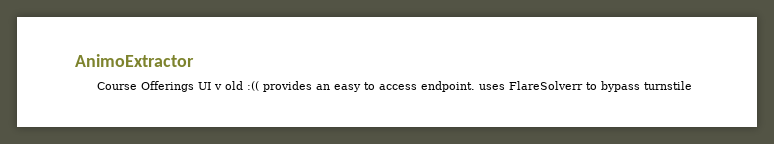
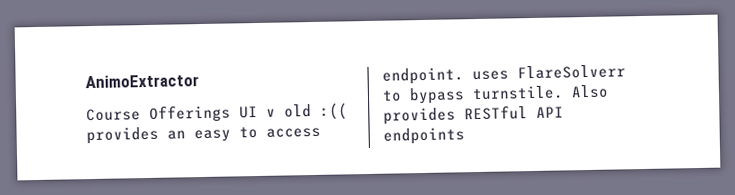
[644,81,693,90] turnstile -> [472,84,609,101] [383,105,564,125] [383,127,465,145] turnstile. Also provides RESTful API endpoints

